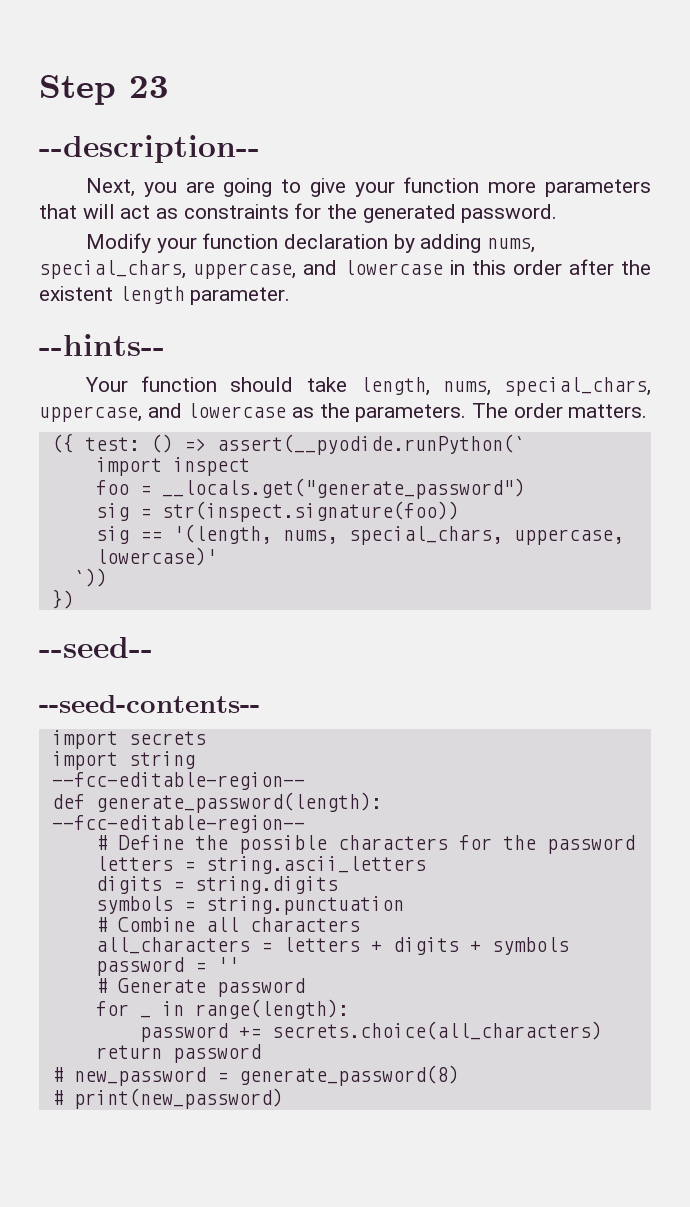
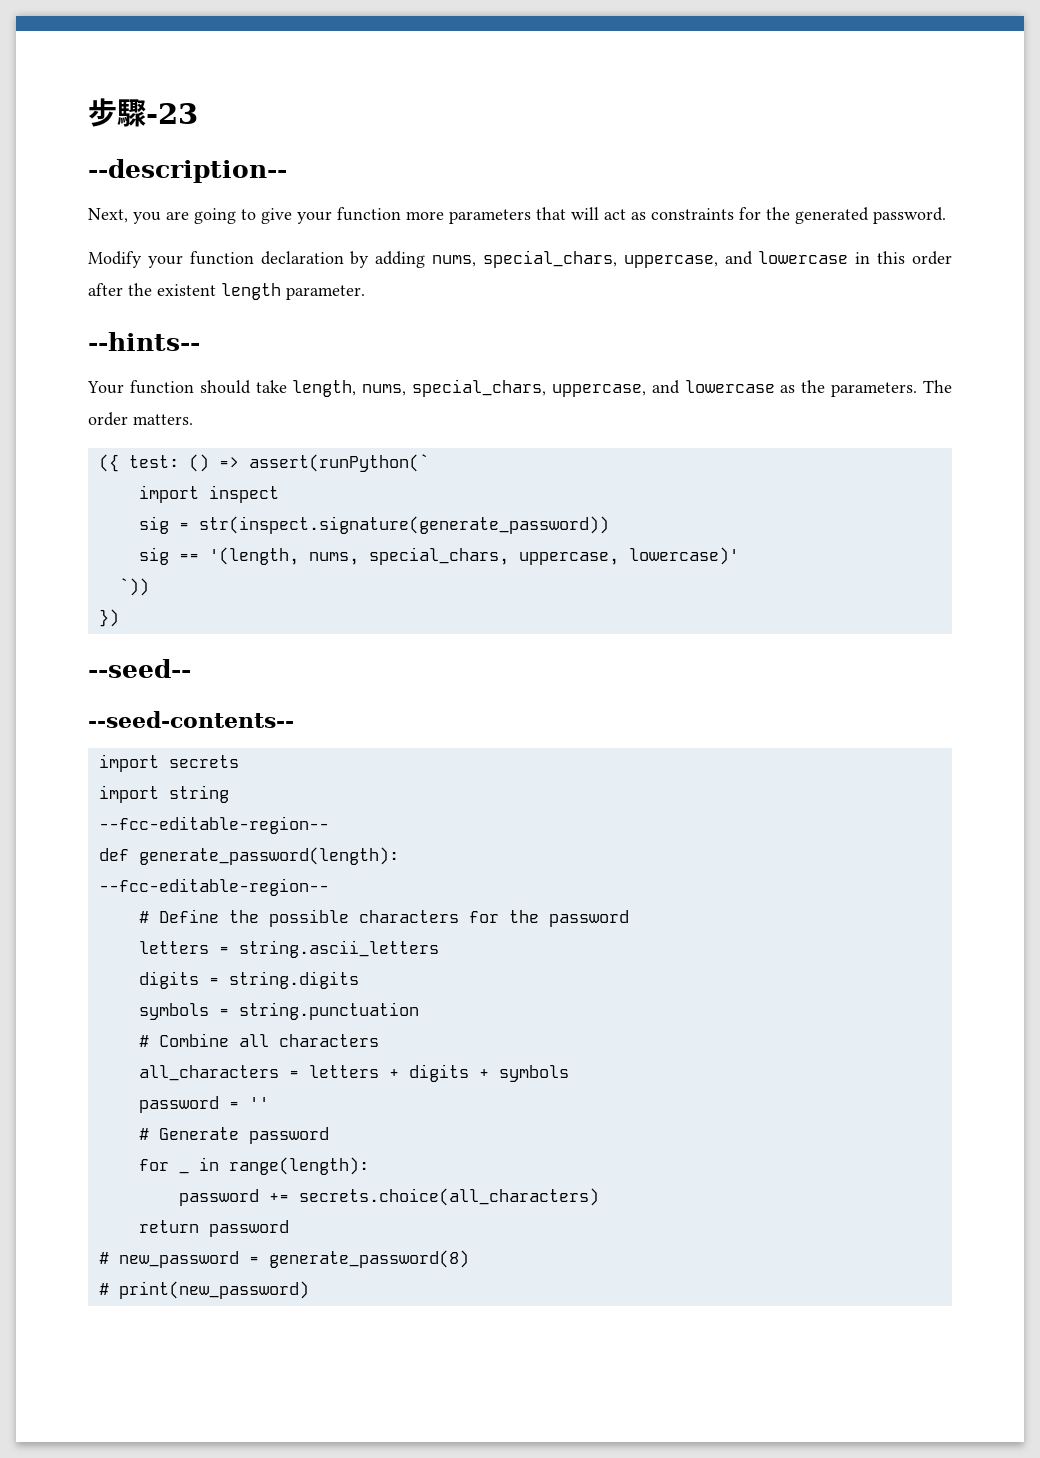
[39,75,169,105] Step 23 -> [88,98,198,127] 步驟-23
[216,434,525,455] assert(__pyodide.runPython(` -> [248,454,429,472] assert(runPython(`
[95,478,525,499] // foo = __locals.get("generate_password") -> (279, 494) none
[161,501,459,522] str(inspect.signature(foo)) -> [198,516,609,534] str(inspect.signature(generate_password))

